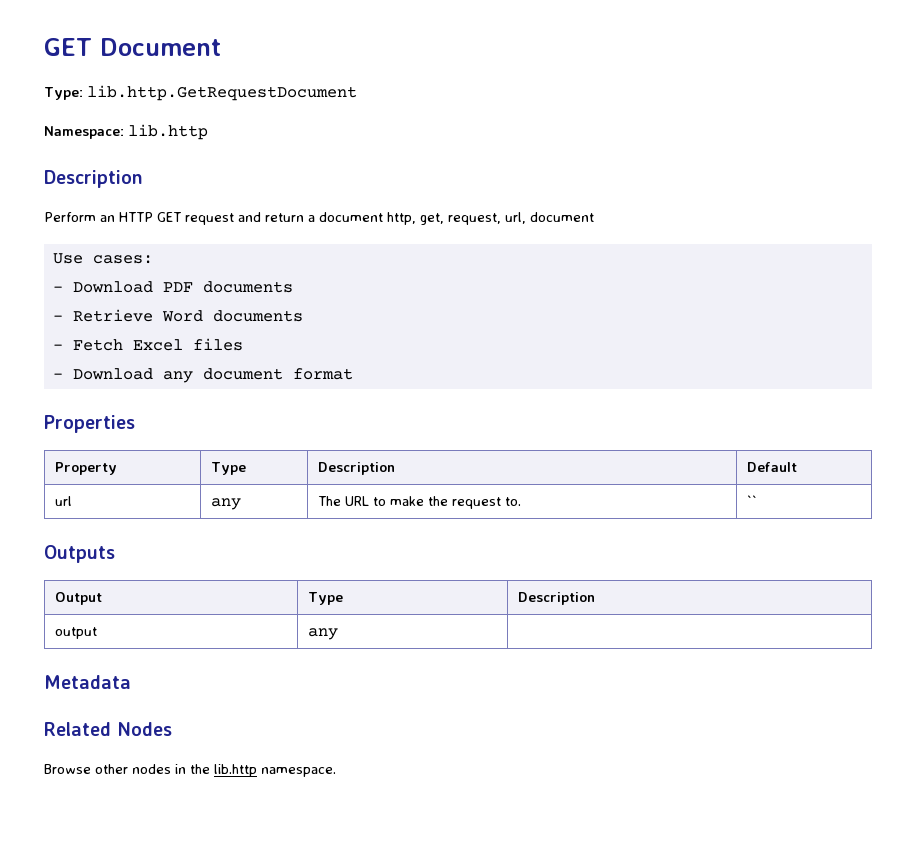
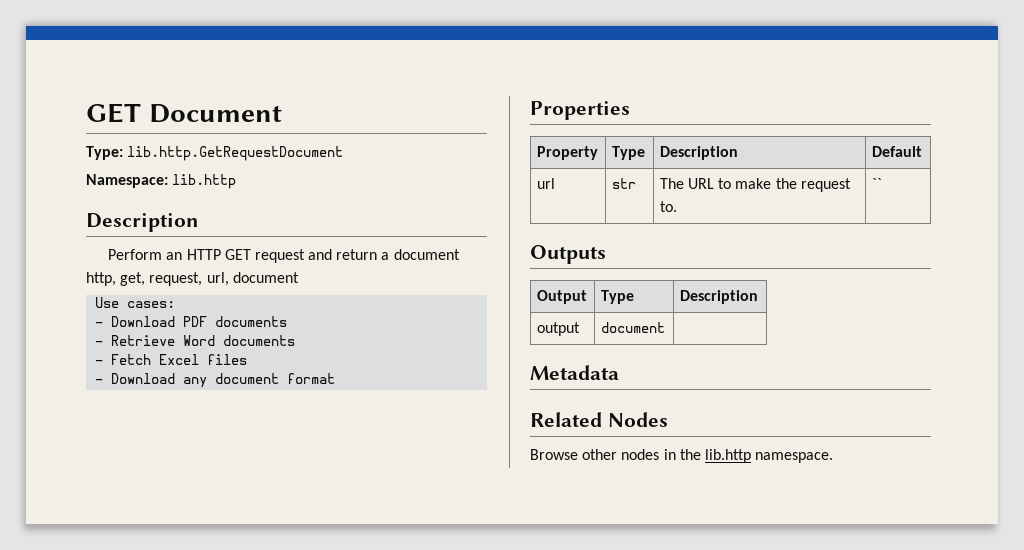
[210,498,241,510] any -> [611,178,636,189] str
[307,628,338,640] any -> [600,322,665,333] document

